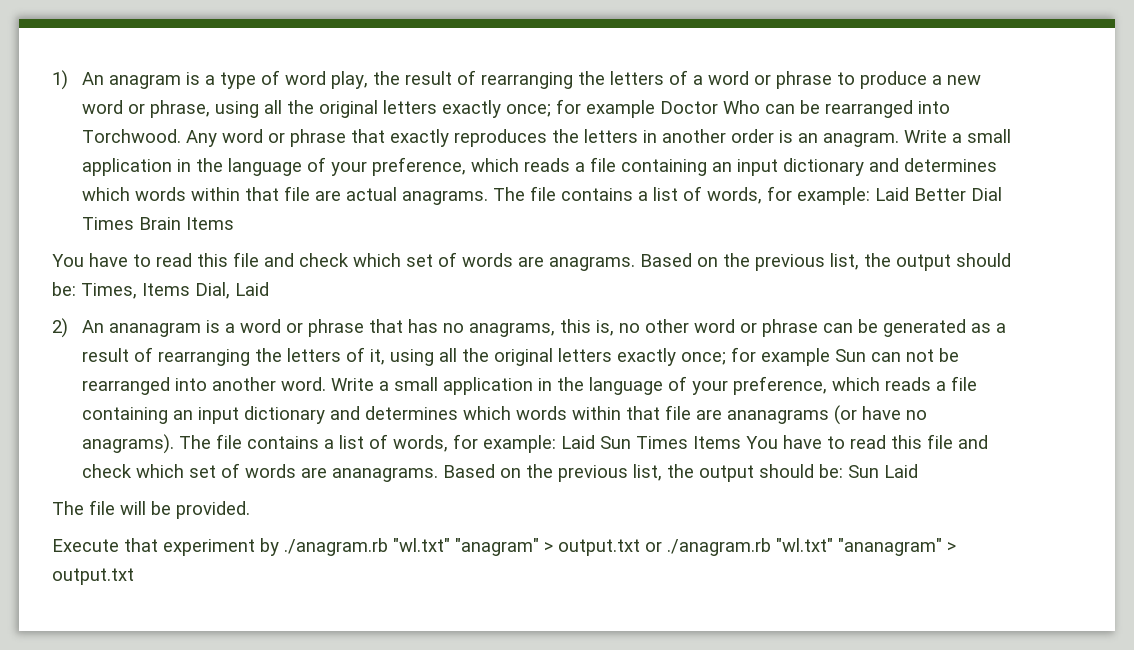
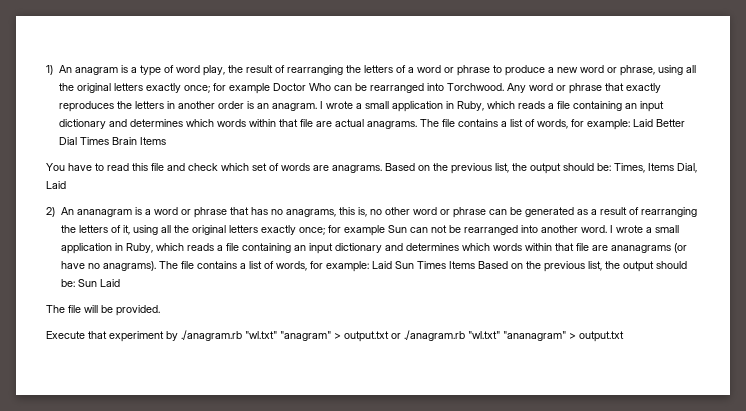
[904,129,1012,143] [82,157,467,176] Write a small application in the language of your preference, -> [319,101,484,112] I wrote a small application in Ruby,
[331,376,828,395] Write a small application in the language of your preference, -> [609,225,679,233] [60,243,153,254] I wrote a small application in Ruby,
[746,434,989,449] [82,463,439,482] You have to read this file and check which set of words are ananagrams. -> (475, 265) none

